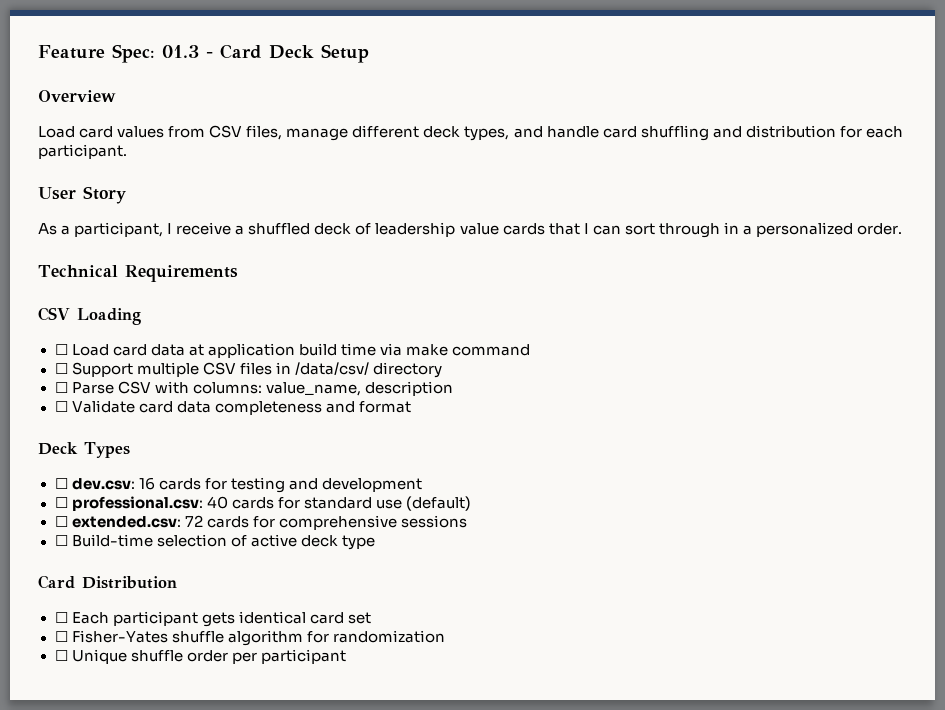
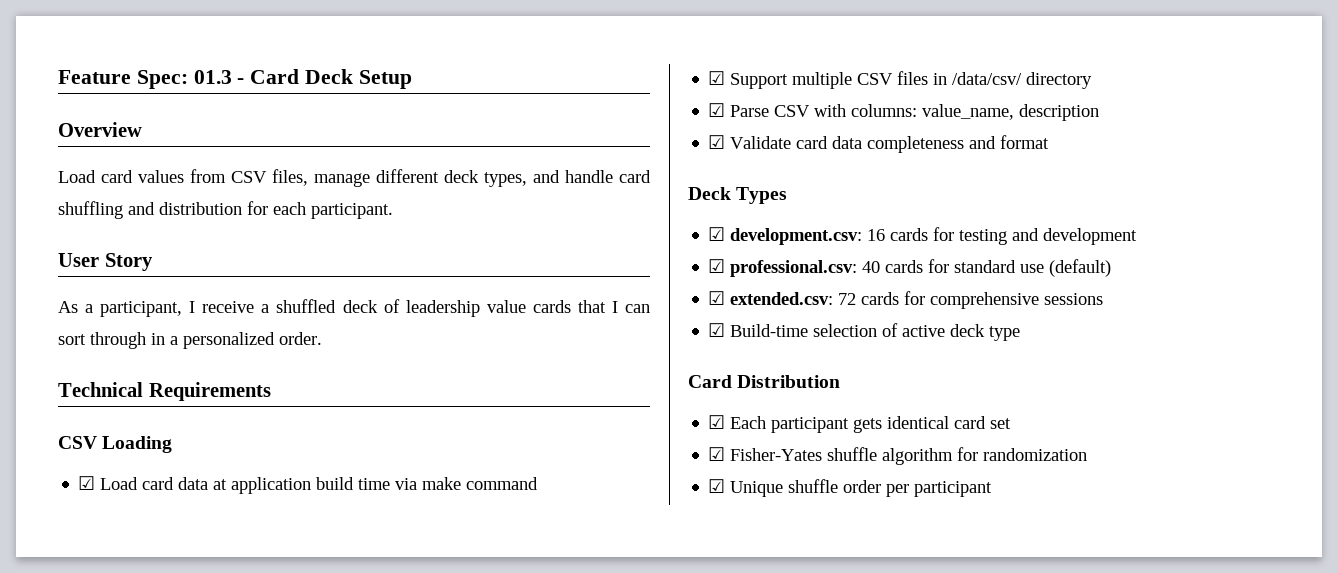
[54,344,68,355] ☐ -> [78,476,96,490] ☑
[54,363,68,374] ☐ -> [708,71,726,85] ☑
[54,382,68,393] ☐ -> [708,103,726,117] ☑
[54,401,68,412] ☐ -> [708,135,726,149] ☑
[54,478,135,490] ☐ dev.csv: -> [708,227,863,245] ☑ development.csv:
[54,497,68,508] ☐ -> [708,259,726,273] ☑
[54,516,68,527] ☐ -> [708,291,726,305] ☑
[54,535,68,546] ☐ -> [708,323,726,337] ☑
[54,612,68,623] ☐ -> [708,415,726,429] ☑
[54,631,68,642] ☐ -> [708,447,726,461] ☑
[54,650,68,661] ☐ -> [708,479,726,493] ☑

